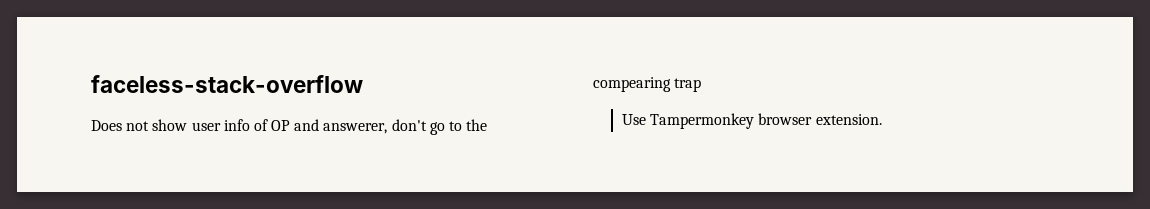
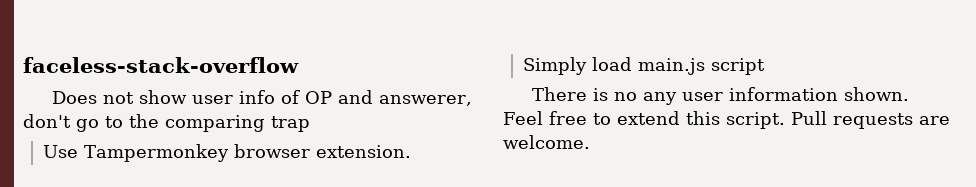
[593,77,671,92] compearing -> [165,115,265,132] comparing
(882, 119) none -> [523,57,766,75] [532,87,910,105] [503,111,950,129] [503,135,590,149] Simply load main.js script // There is no any user information shown. Feel free to extend this script. Pull requests are welcome.

